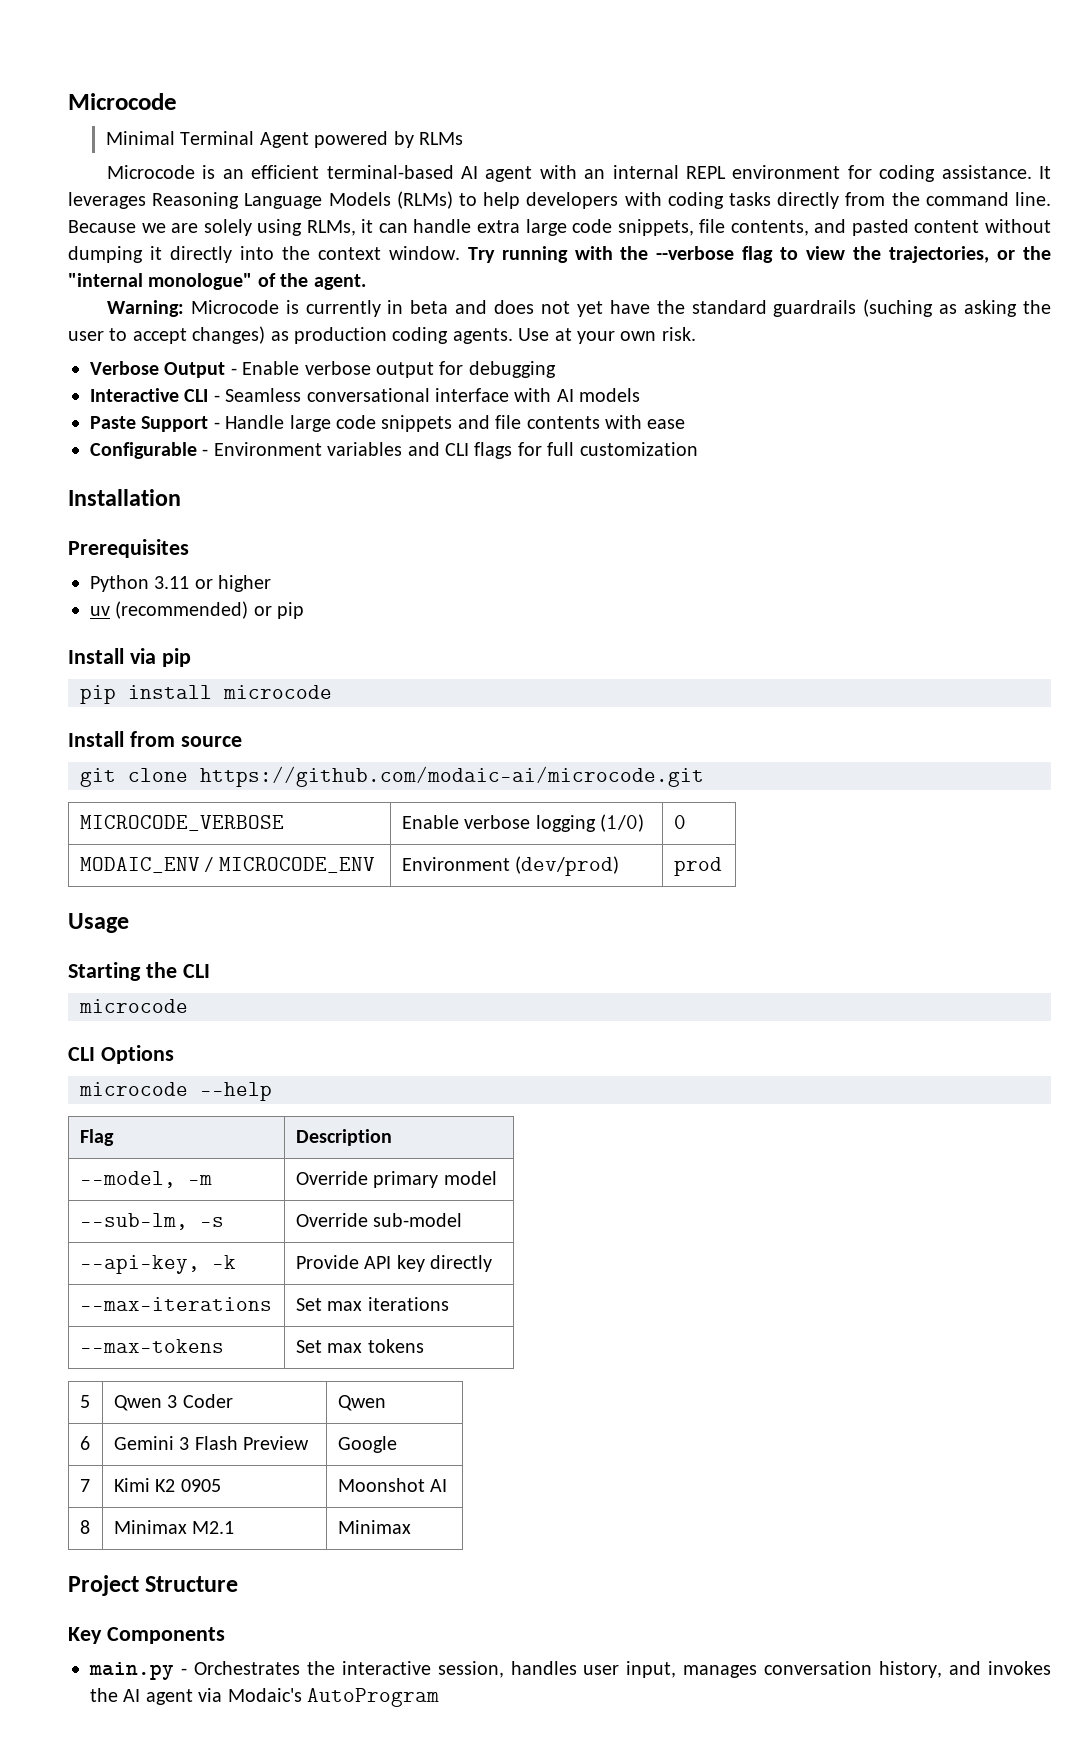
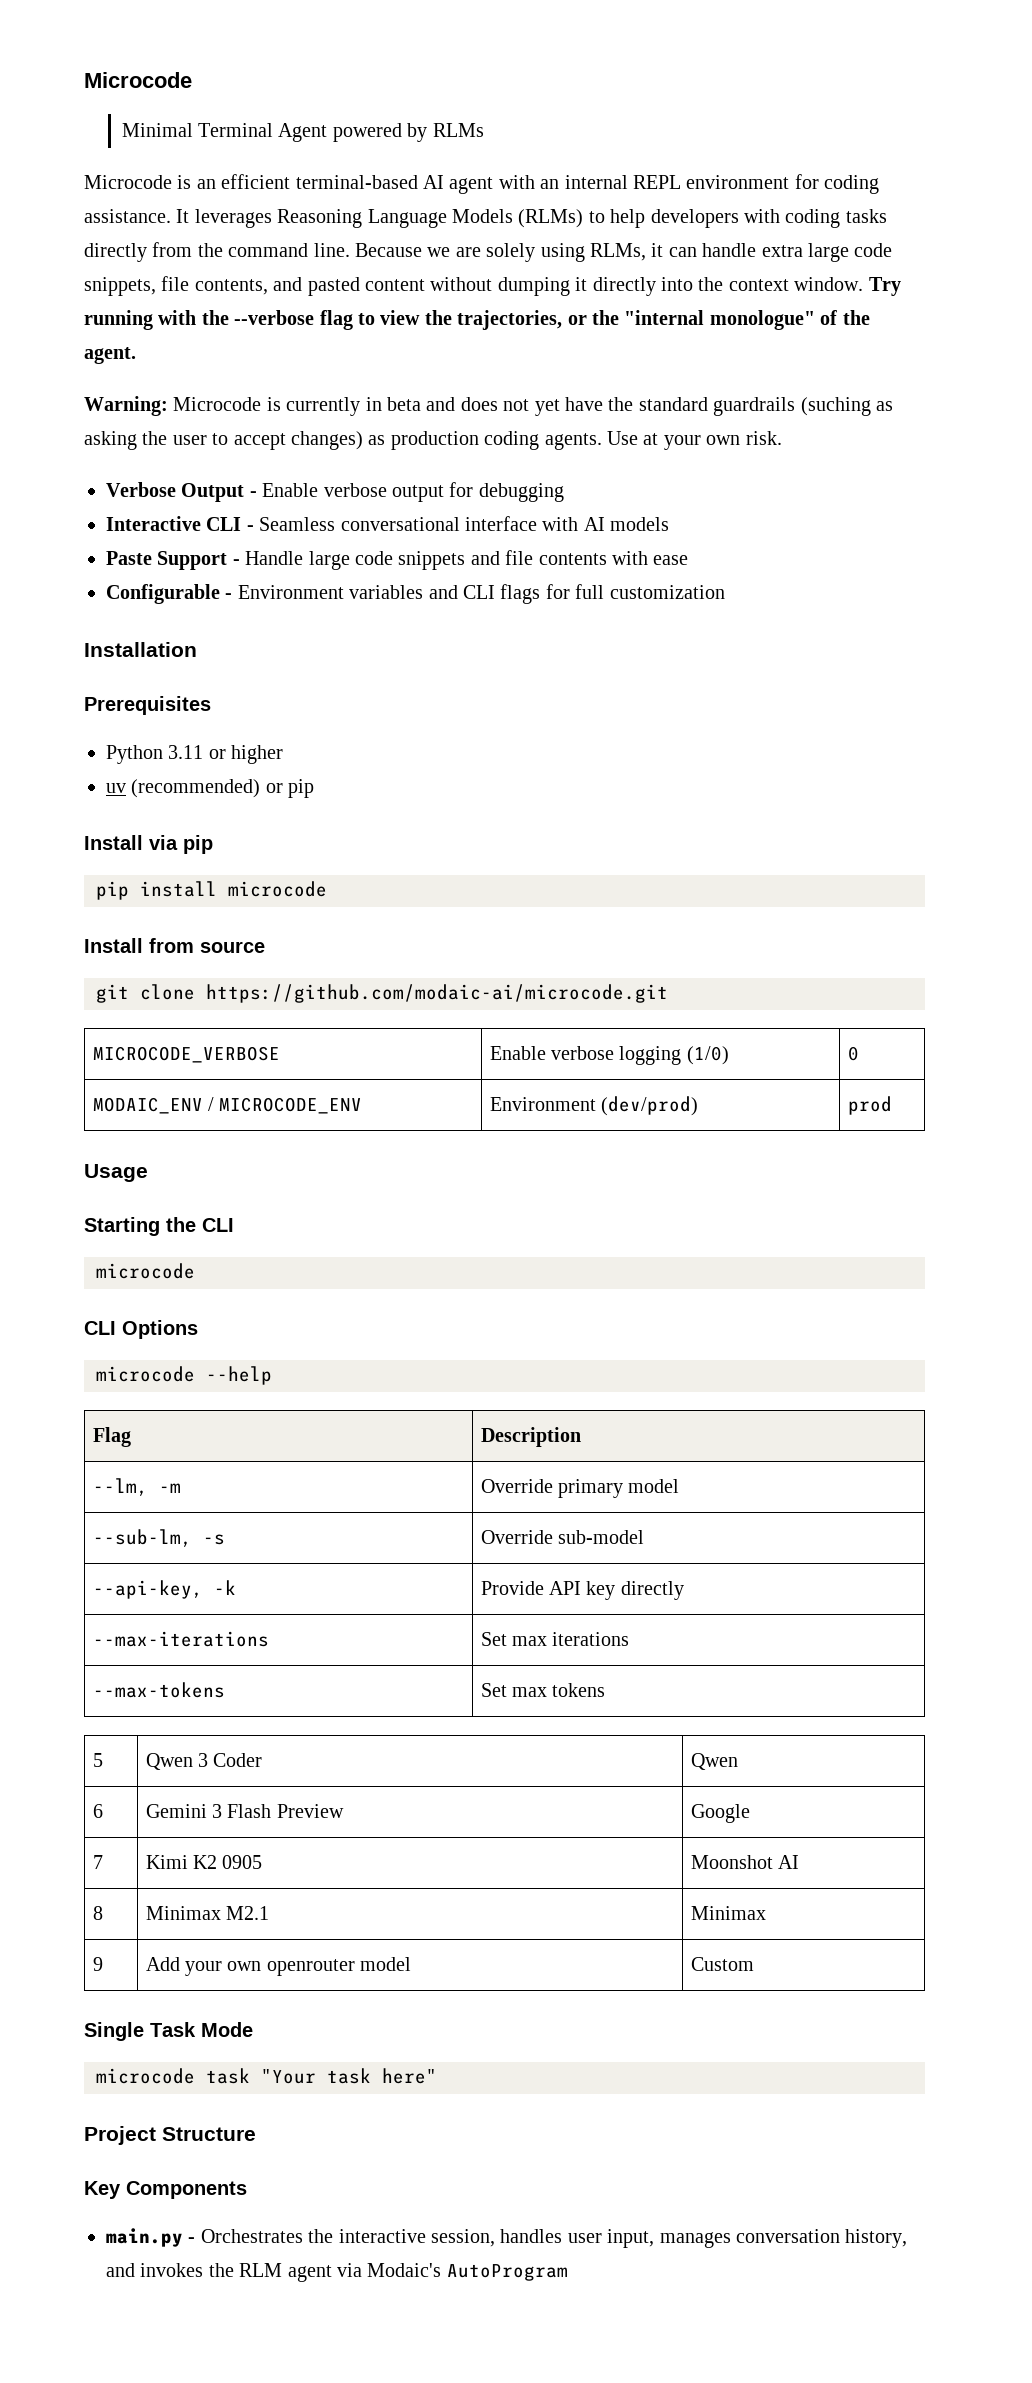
[79,1171,176,1188] --model, -> [92,1478,148,1496] --lm,
(411, 1527) none -> [92,1957,103,1971] [145,1957,412,1976] [690,1957,754,1971] [84,2022,253,2041] [96,2068,437,2084] // 9 | Add your own openrouter model | Custom // Single Task Mode // microcode task "Your task here"
[123,1689,141,1702] AI -> [239,2263,283,2277] RLM

